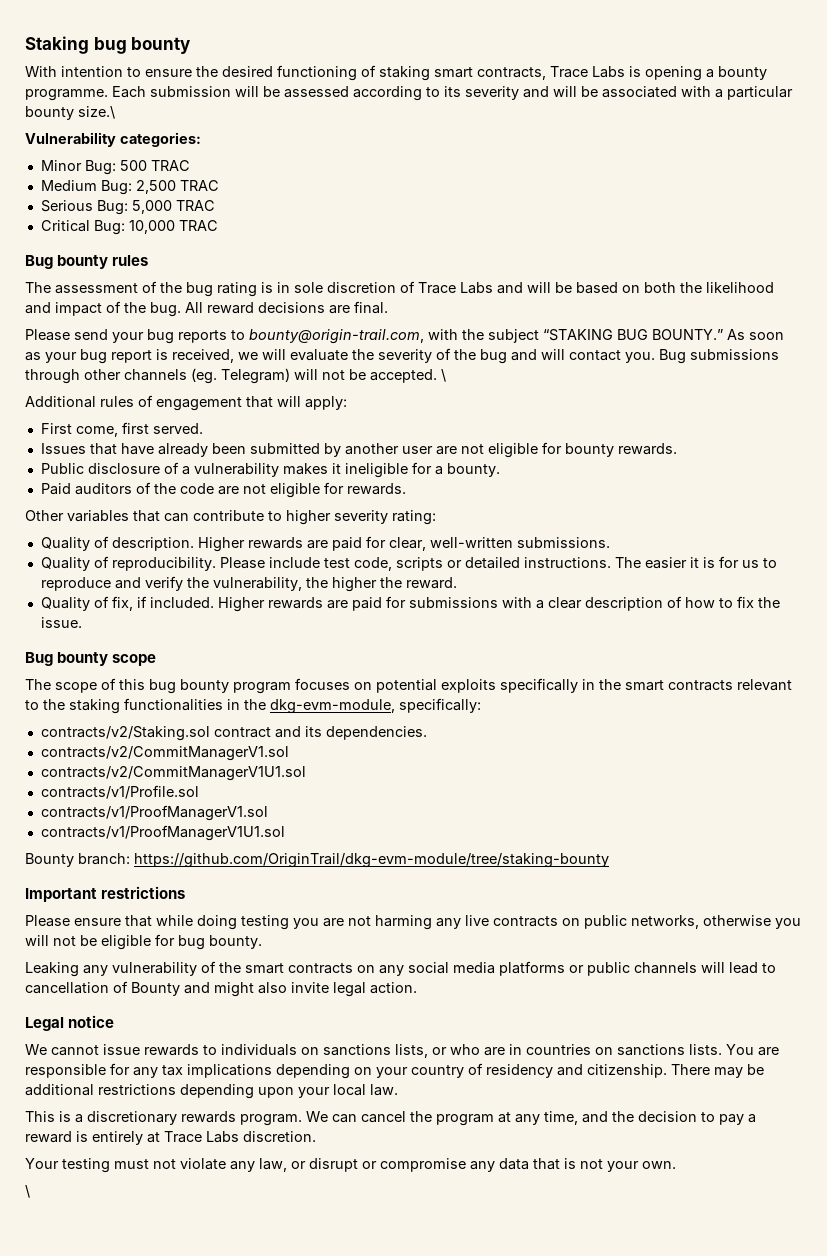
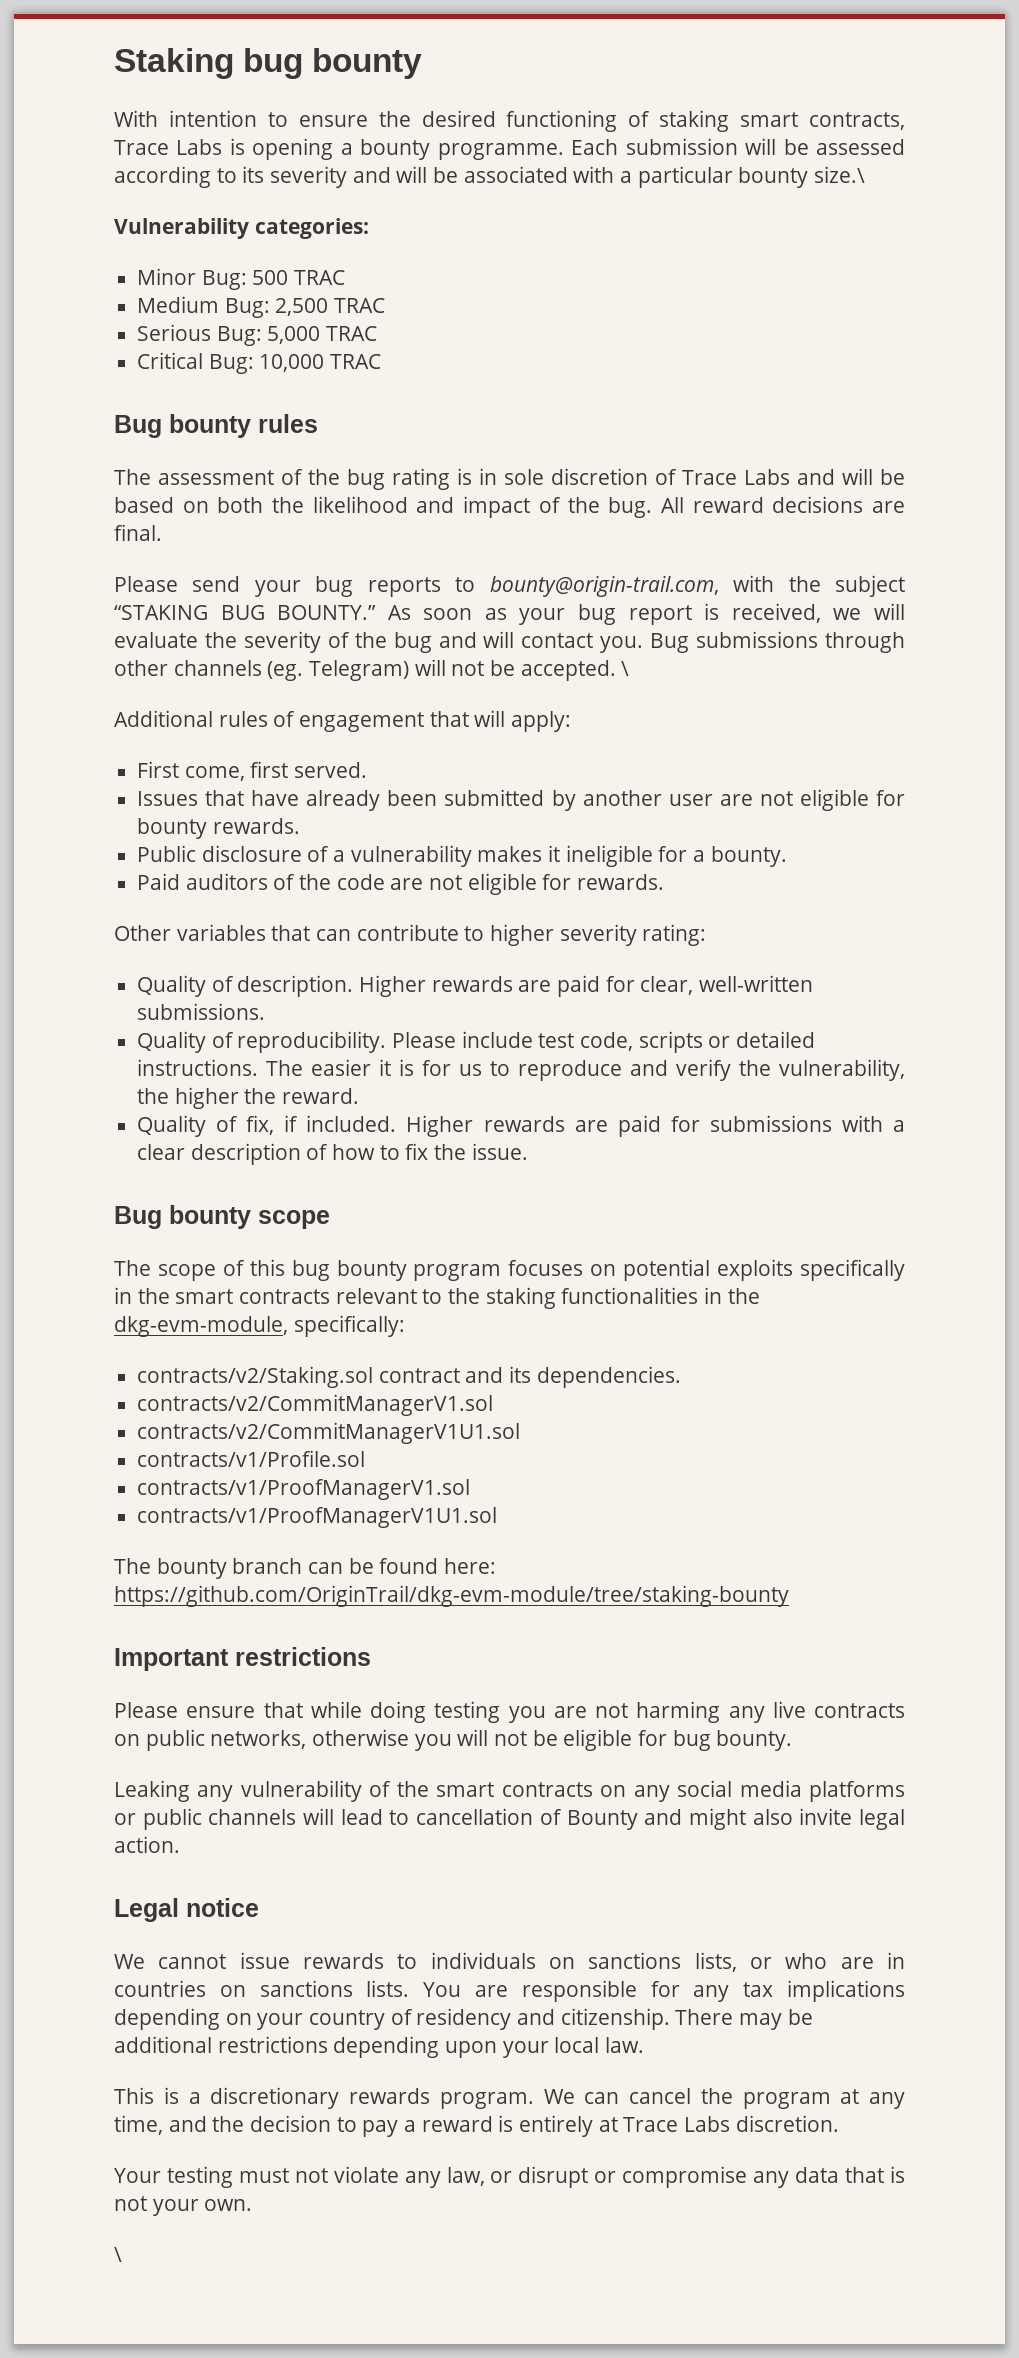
[25,853,130,867] Bounty branch: -> [114,1558,497,1579] The bounty branch can be found here:

